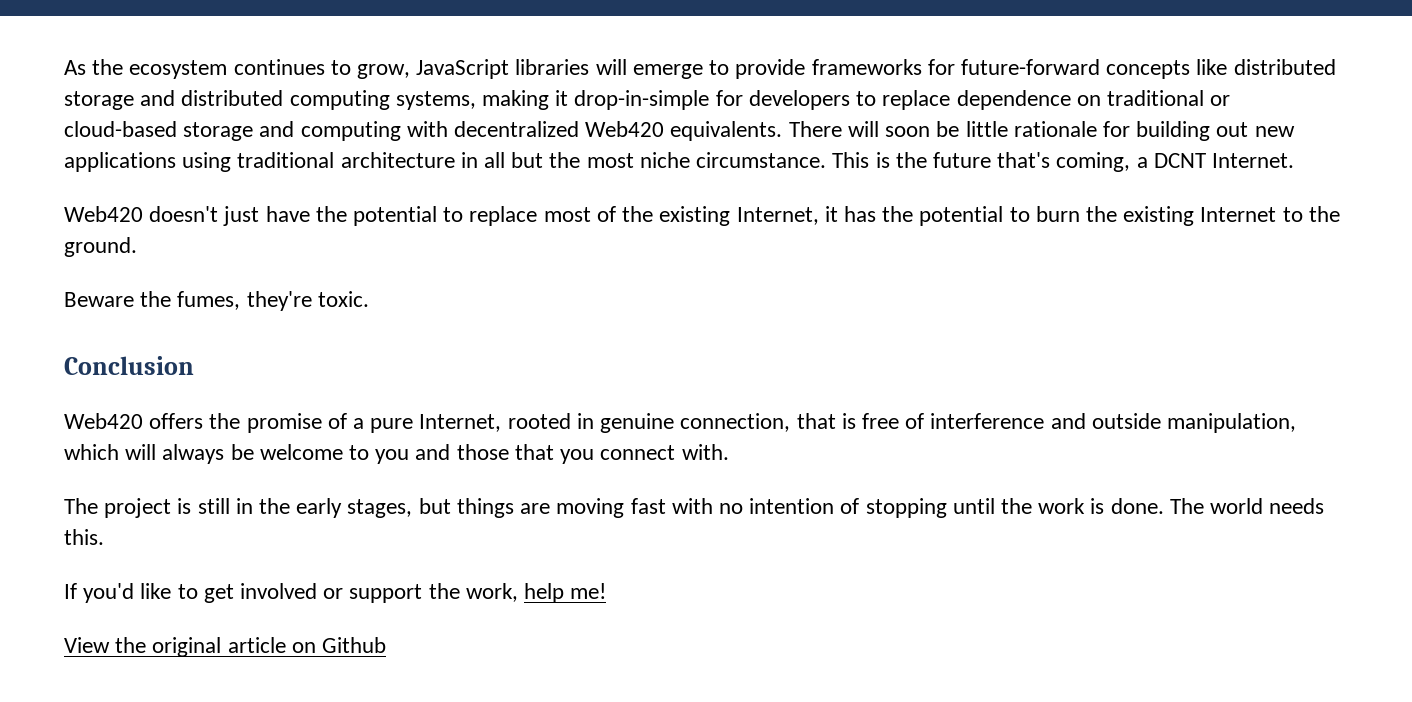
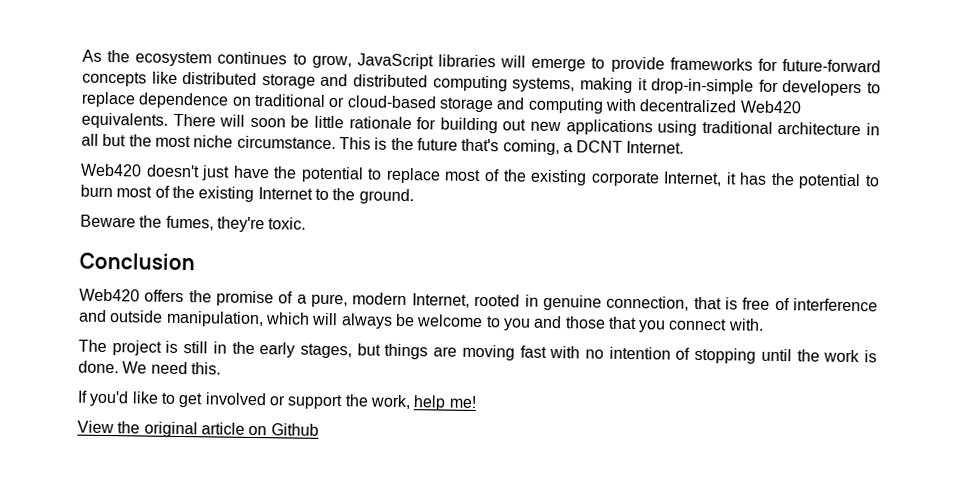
(731, 216) none -> [590,171,660,187] corporate
(1080, 214) none -> [116,185,170,198] most of
[370,418,414,433] pure -> [311,292,408,308] pure, modern
[1169,498,1325,514] The world needs -> [122,361,188,375] We need

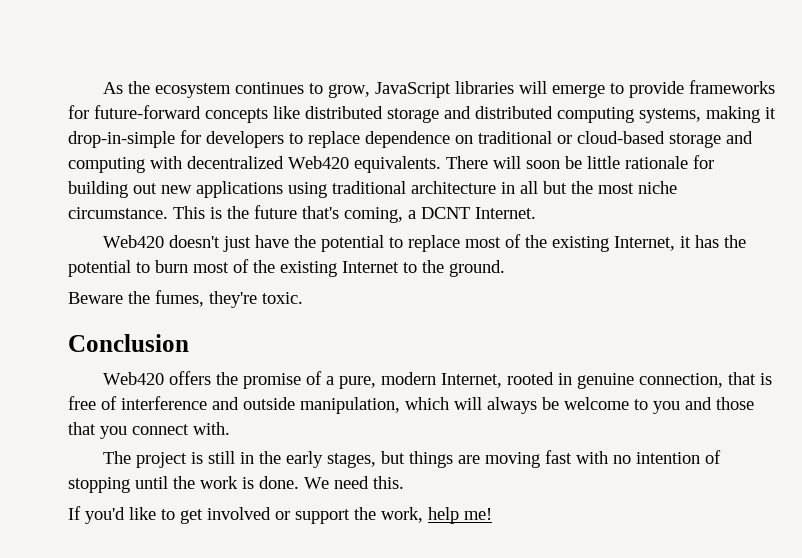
[590,171,660,187] corporate -> (610, 244) none
[77,420,319,438] // View the original article on Github -> (492, 514) none

